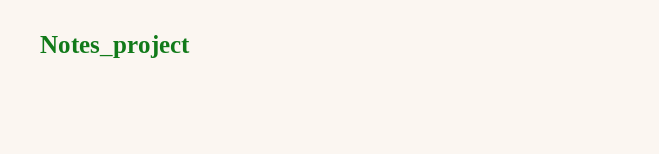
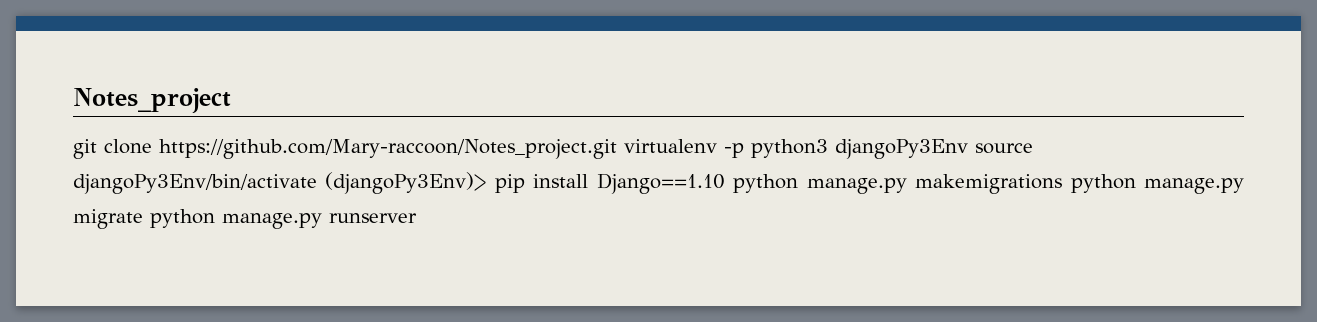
(190, 46) none -> [73,139,1033,159] [73,172,1244,194] [73,209,417,229] // git clone https://github.com/Mary-raccoon/Notes_project.git virtualenv -p python3 djangoPy3Env source djangoPy3Env/bin/activate (djangoPy3Env)> pip install Django==1.10 python manage.py makemigrations python manage.py migrate python manage.py runserver

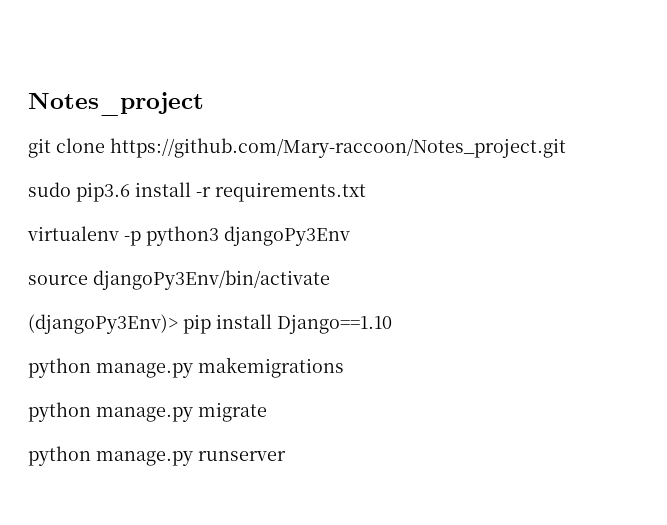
(617, 149) none -> [28,182,366,202] // sudo pip3.6 install -r requirements.txt //
(968, 149) none -> (350, 236) //
(317, 184) none -> (330, 280) //
(725, 183) none -> (392, 324) //
(1063, 184) none -> (344, 367) //
(143, 219) none -> (267, 412) //

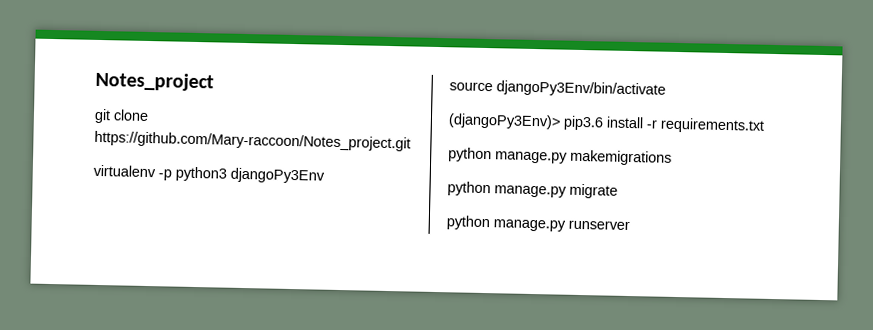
[28,182,366,202] // sudo pip3.6 install -r requirements.txt -> (411, 141) none
[183,314,392,334] pip install Django==1.10 -> [563,115,765,134] pip3.6 install -r requirements.txt

